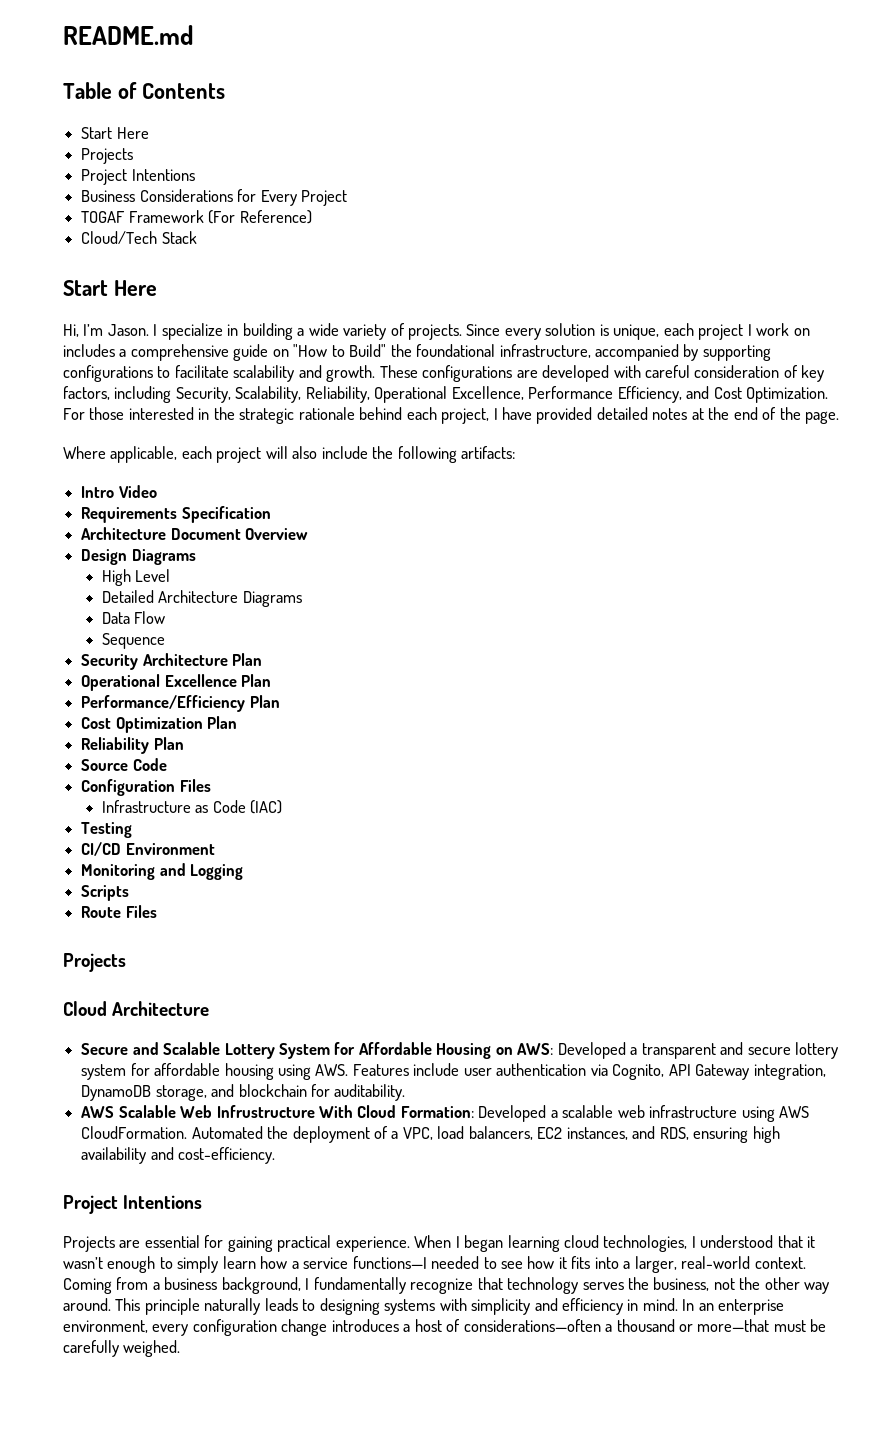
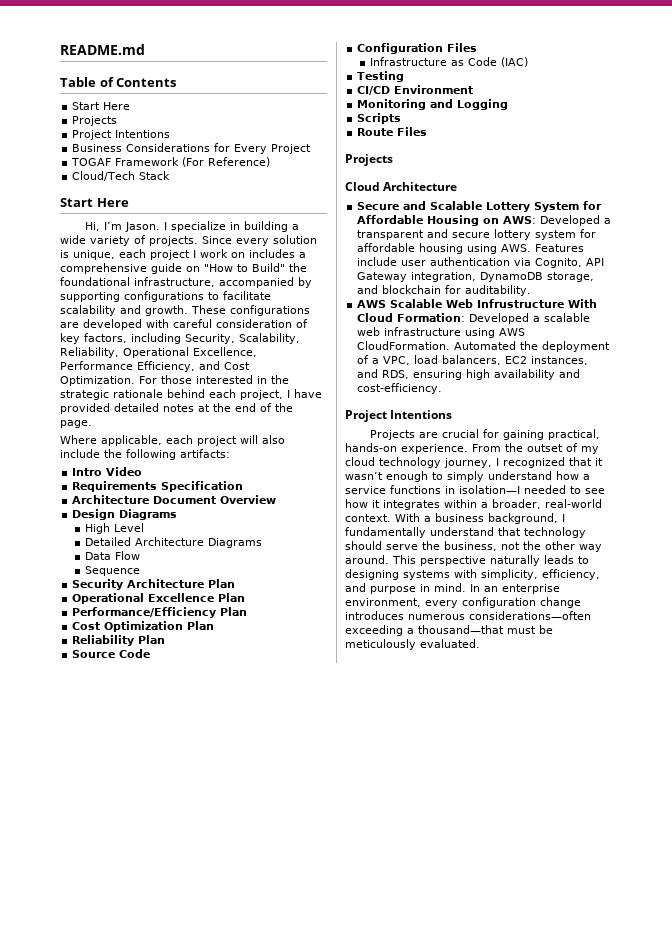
[144,1235,200,1248] essential -> [441,429,479,438] crucial
[277,1235,774,1252] practical experience. When I began learning cloud technologies, I understood -> [547,429,600,440] [345,443,599,454] [345,457,565,468] practical, hands-on experience. From the outset of my cloud technology journey, I recognized
[222,1256,256,1269] learn -> [488,471,552,480] understand
[352,1256,427,1269] functions—I -> [390,485,520,494] functions in isolation—I
[571,1256,806,1273] [63,1277,149,1294] fits into a larger, real-world context. Coming from -> [383,499,602,510] [345,513,420,522] integrates within a broader, real-world context. With
[410,1278,474,1294] recognize -> [430,527,494,536] understand
[582,1282,624,1290] serves -> [345,541,418,550] should serve
[144,1298,200,1315] principle -> [420,556,486,566] perspective
[471,1298,624,1315] simplicity and efficiency -> [481,569,600,580] [345,583,416,594] simplicity, efficiency, and purpose
[403,1319,827,1332] [63,1340,181,1357] a host of considerations—often a thousand or more—that must be carefully weighed. -> [408,611,591,620] [345,625,553,636] [345,639,480,650] numerous considerations—often exceeding a thousand—that must be meticulously evaluated.

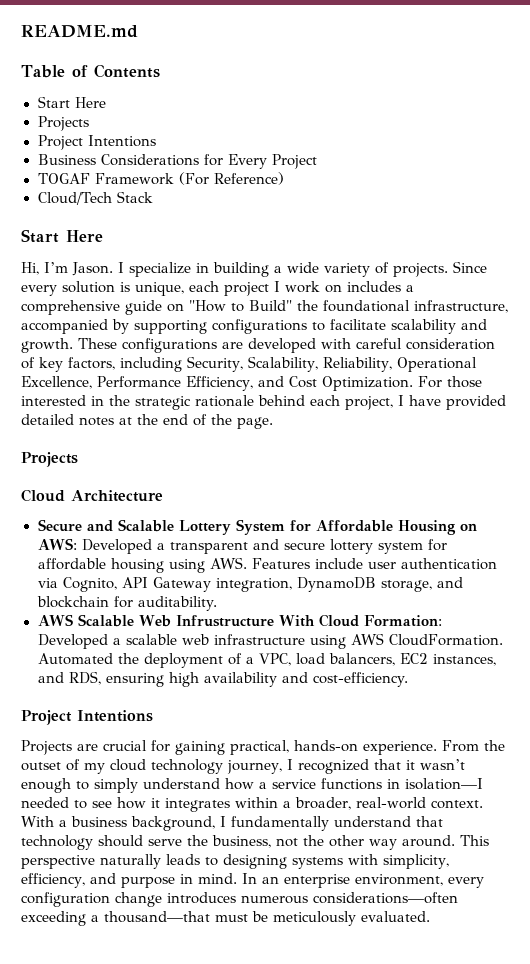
[60,435,285,446] [60,449,230,460] [72,467,143,476] [72,481,244,492] [72,495,277,504] [72,509,178,520] [84,523,144,534] [84,537,262,548] [84,551,140,560] [84,566,140,576] [72,579,236,590] [72,593,246,604] [72,607,248,618] [72,621,215,632] [72,635,166,646] [72,649,151,658] [357,43,478,54] [369,57,528,67] [357,71,405,82] [357,85,474,95] [357,99,509,110] [357,113,402,124] [357,127,428,136] // Where applicable, each project will also include the following artifacts: // Intro Video // Requirements Specification // Architecture Document Overview // Design Diagrams // High Level // Detailed Architecture Diagrams // Data Flow // Sequence // Security Architecture Plan // Operational Excellence Plan // Performance/Efficiency Plan // Cost Optimization Plan // Reliability Plan // Source Code // Configuration Files // Infrastructure as Code (IAC) // Testing // CI/CD Environment // Monitoring and Logging // Scripts // Route Files -> (273, 423) none

